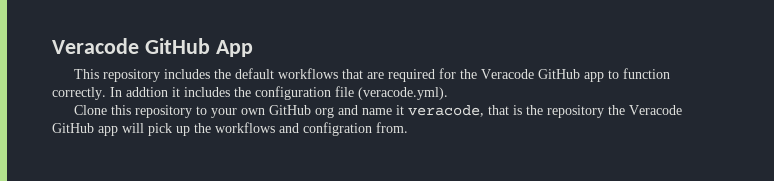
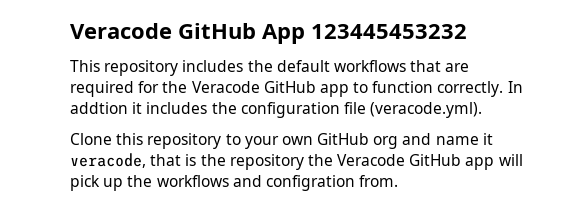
(253, 48) none -> [311,24,467,39] 123445453232

